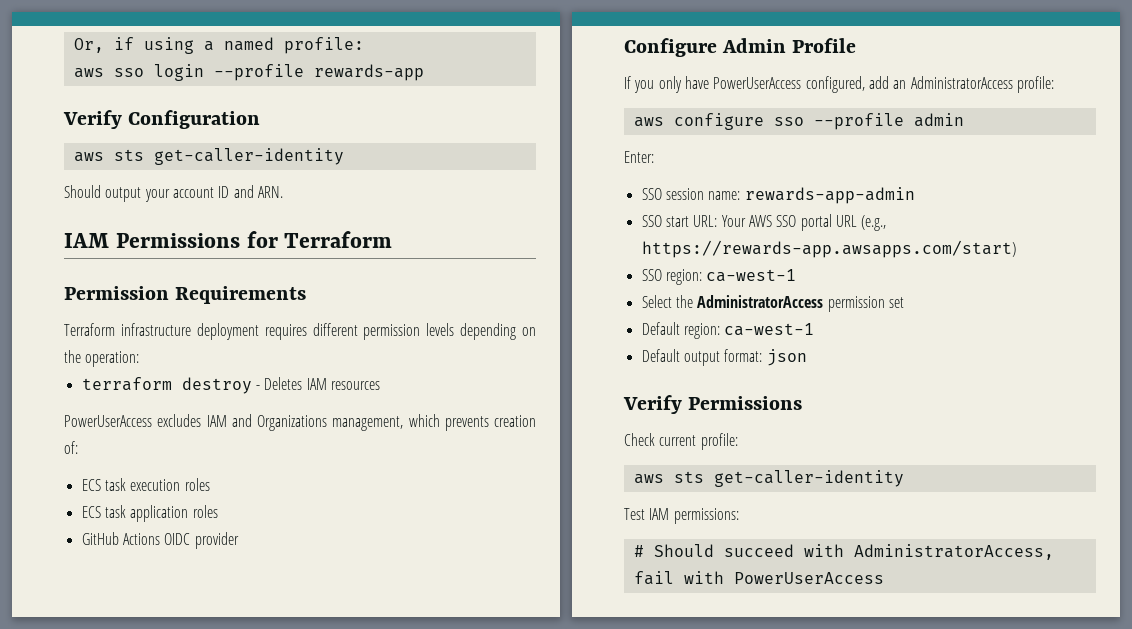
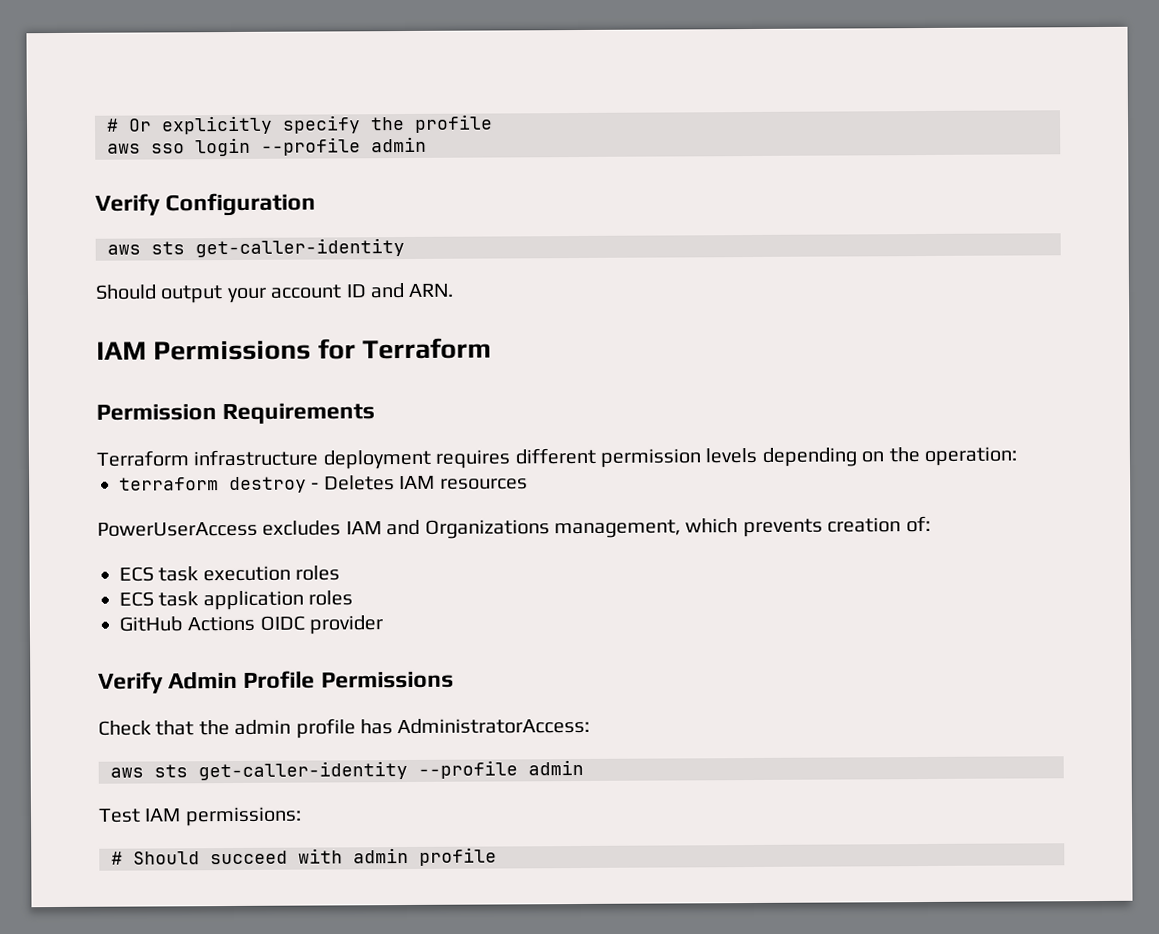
[73,37,364,54] Or, if using a named profile: -> [106,114,493,135] # Or explicitly specify the profile
[313,64,424,81] rewards-app -> [371,136,427,153] admin
[624,38,717,57] Configure -> [98,671,164,694] Verify
[624,76,1054,93] [633,113,964,130] [624,151,654,163] [641,187,915,204] [641,214,887,231] [641,240,1016,258] [641,269,797,285] [641,295,904,312] [641,322,815,339] [641,349,807,366] [623,395,803,414] [624,433,738,450] [633,470,904,487] // If you only have PowerUserAccess configured, add an AdministratorAccess profile: // aws configure sso --profile admin // Enter: // SSO session name: rewards-app-admin // SSO start URL: Your AWS SSO portal URL (e.g., https://rewards-app.awsapps.com/start) // SSO region: ca-west-1 // Select the AdministratorAccess permission set // Default region: ca-west-1 // Default output format: json // Verify Permissions // Check current profile: // aws sts get-caller-identity -> [320,670,454,689] [98,717,591,739] [110,759,584,781] Permissions // Check that the admin profile has AdministratorAccess: // aws sts get-caller-identity --profile admin
[853,544,1054,560] [633,571,884,585] AdministratorAccess, fail with PowerUserAccess -> [353,847,497,866] admin profile

